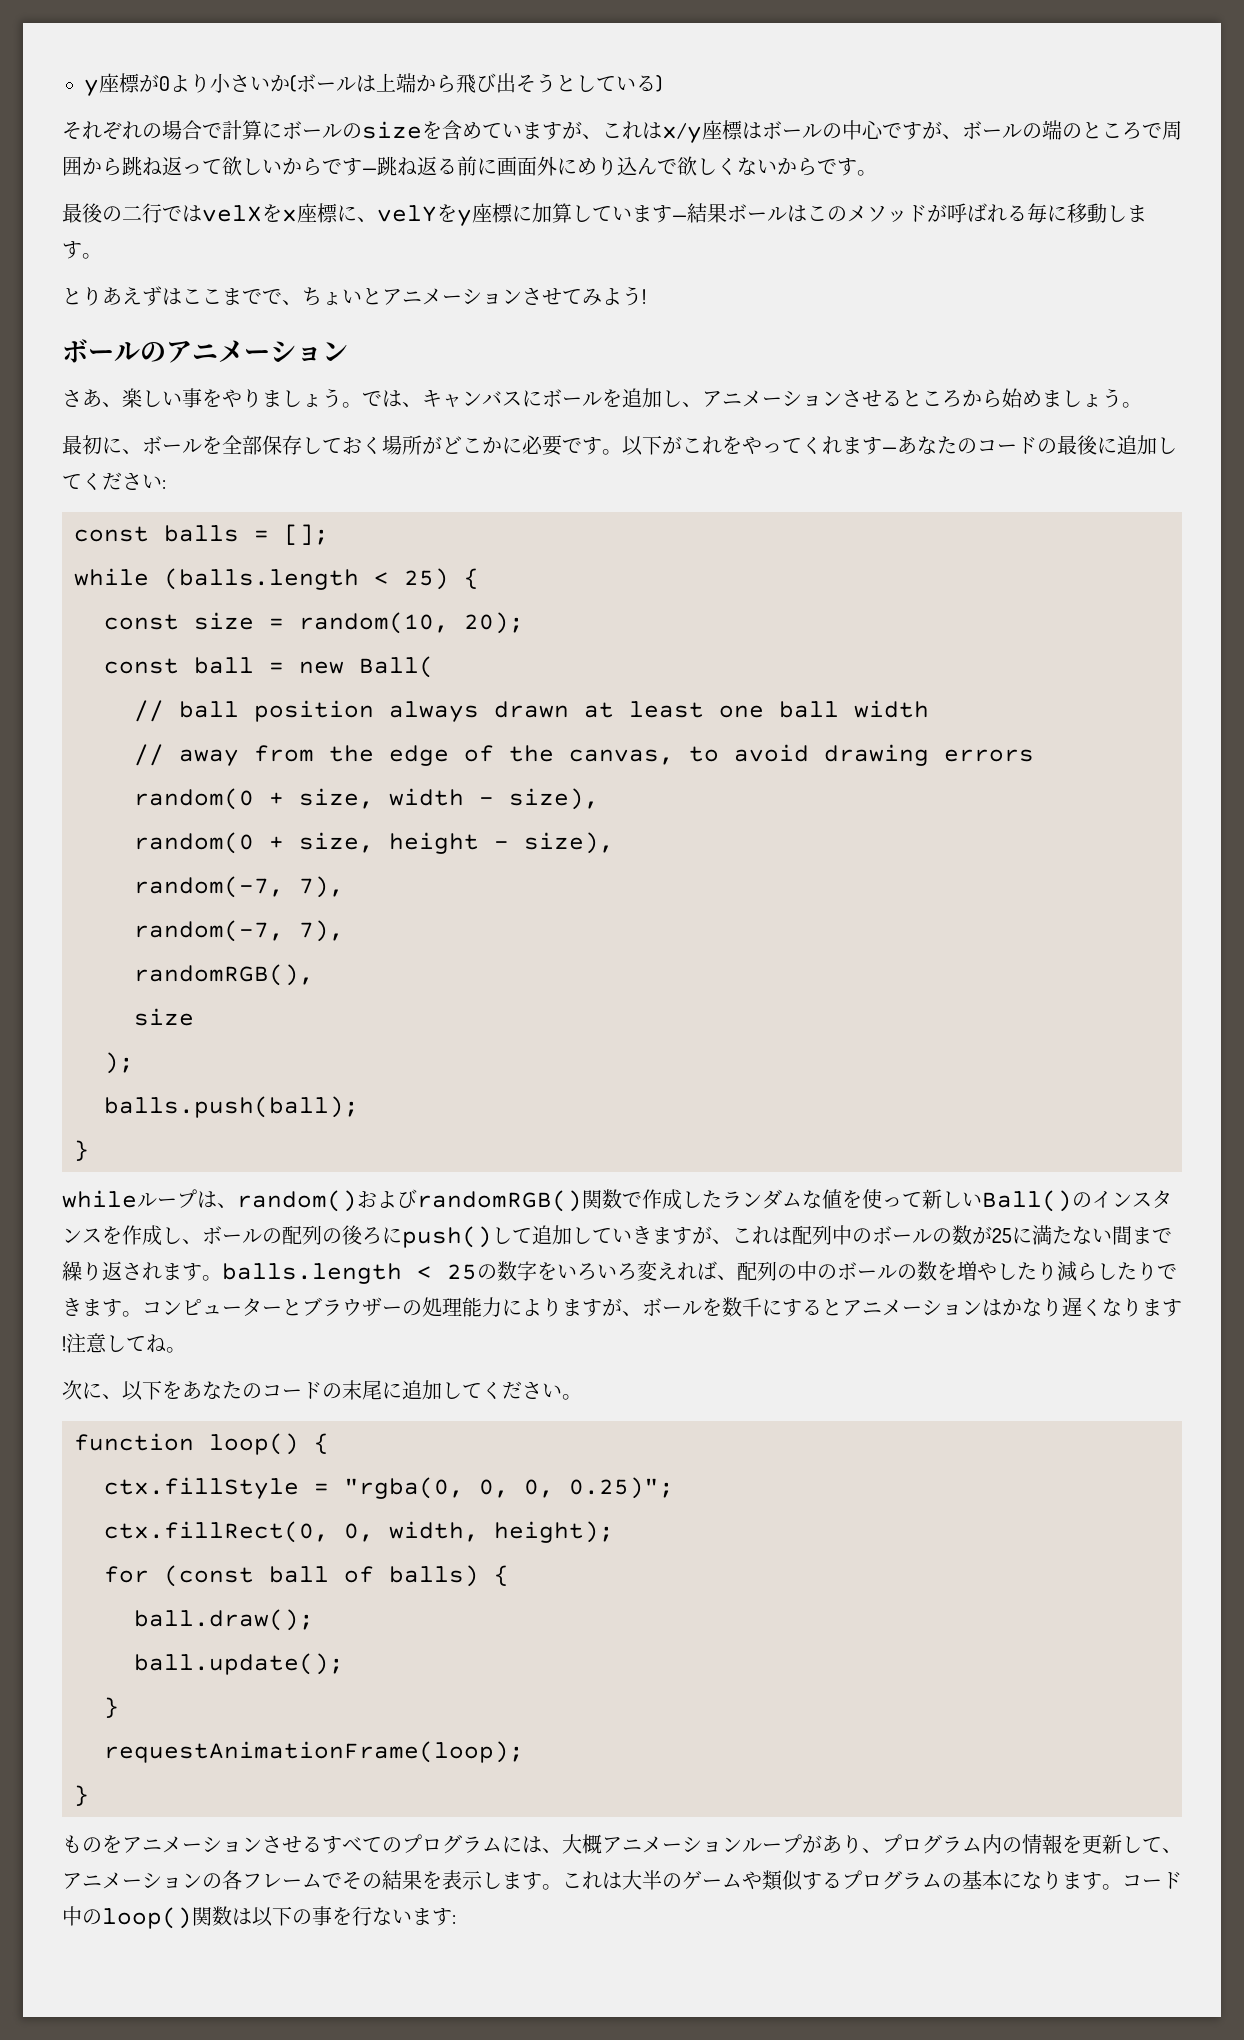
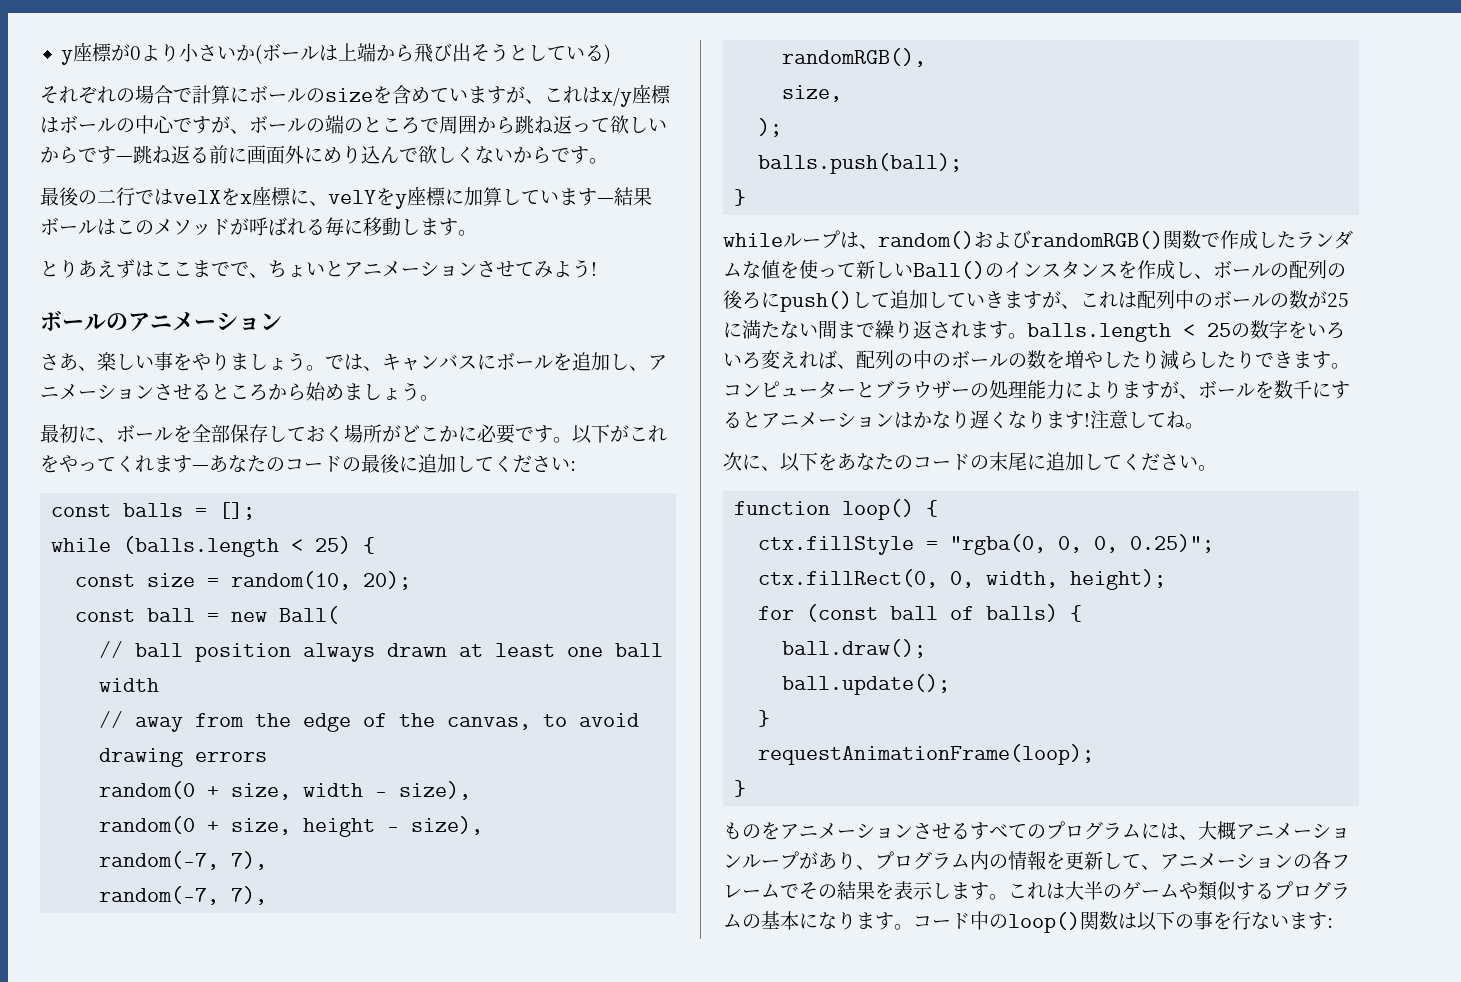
[134,1008,194,1026] size -> [782,85,843,102] size,

